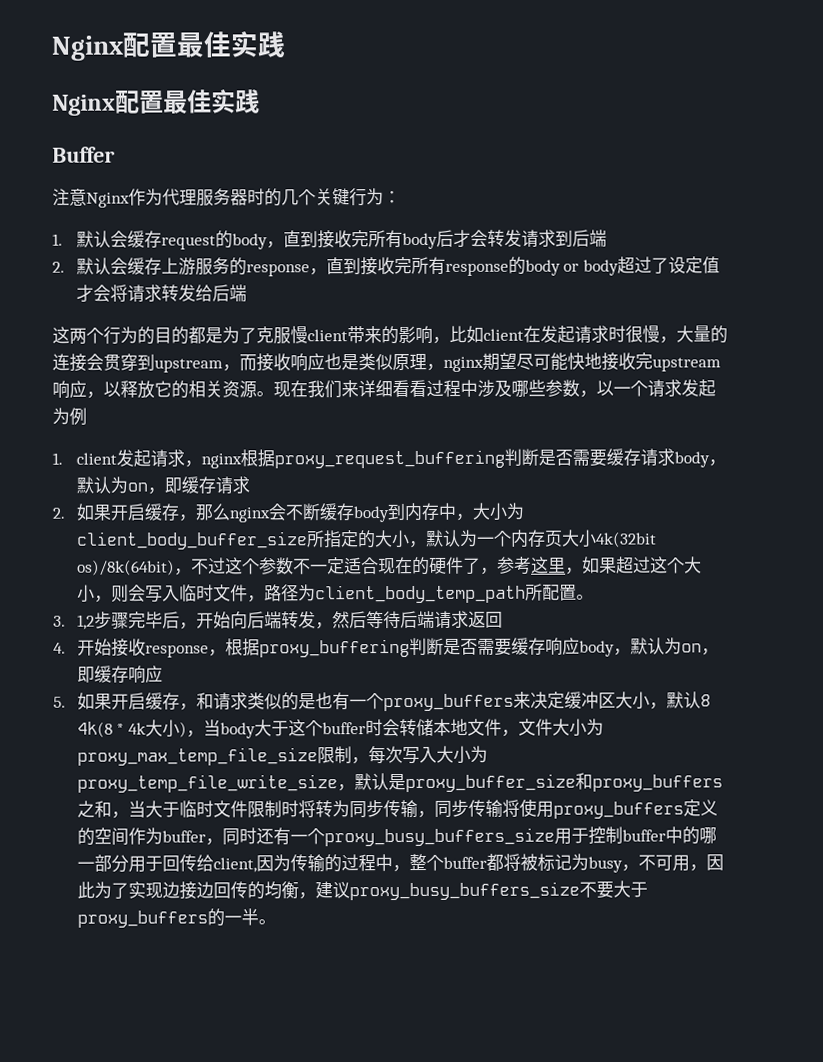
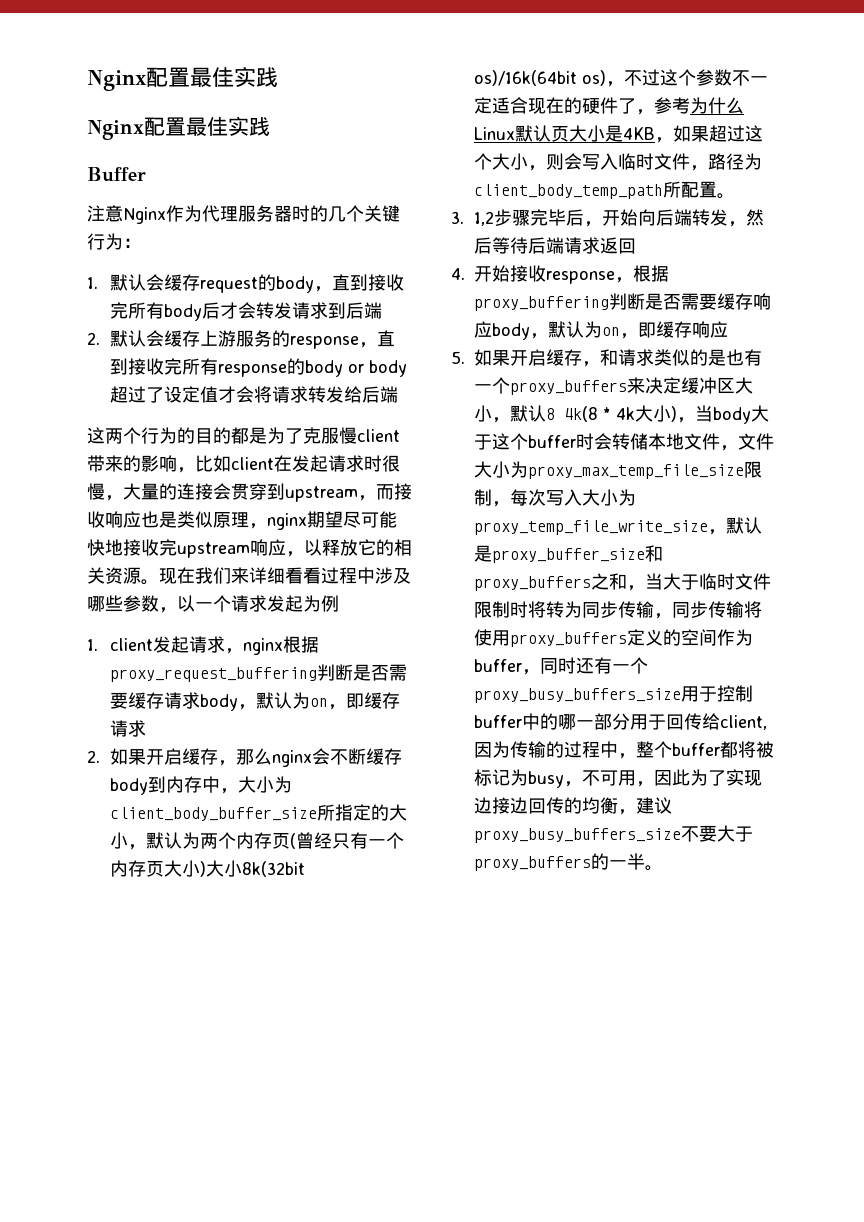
[476,529,657,548] [76,559,175,576] 一个内存页大小4k(32bit os)/8k(64bit) -> [200,832,405,849] [110,860,306,877] [474,70,607,86] 两个内存页(曾经只有一个内存页大小)大小8k(32bit os)/16k(64bit os)
[530,556,566,574] 这里 -> [690,97,745,114] [474,125,656,142] 为什么Linux默认页大小是4KB

